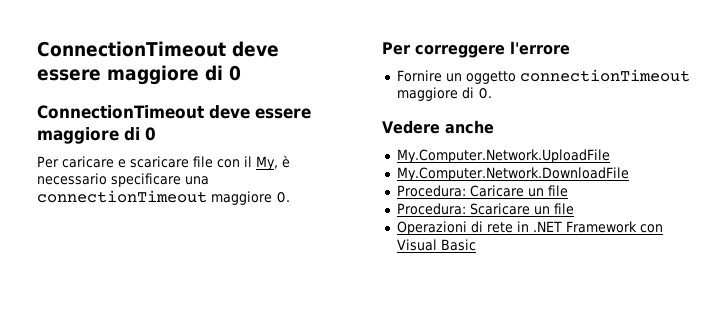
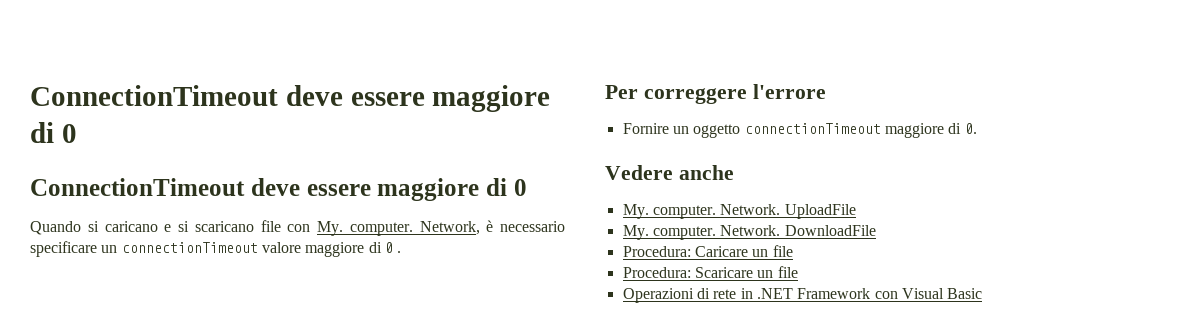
[37,155,290,170] [37,173,209,187] [37,190,290,205] Per caricare e scaricare file con il My, è necessario specificare una connectionTimeout maggiore 0. -> [30,220,565,236] [30,241,402,257] Quando si caricano e si scaricano file con My. computer. Network, è necessario specificare un connectionTimeout valore maggiore di 0 .
[396,149,610,163] [396,167,629,181] My.Computer.Network.UploadFile // My.Computer.Network.DownloadFile -> [622,204,856,219] [622,225,876,240] My. computer. Network. UploadFile // My. computer. Network. DownloadFile

